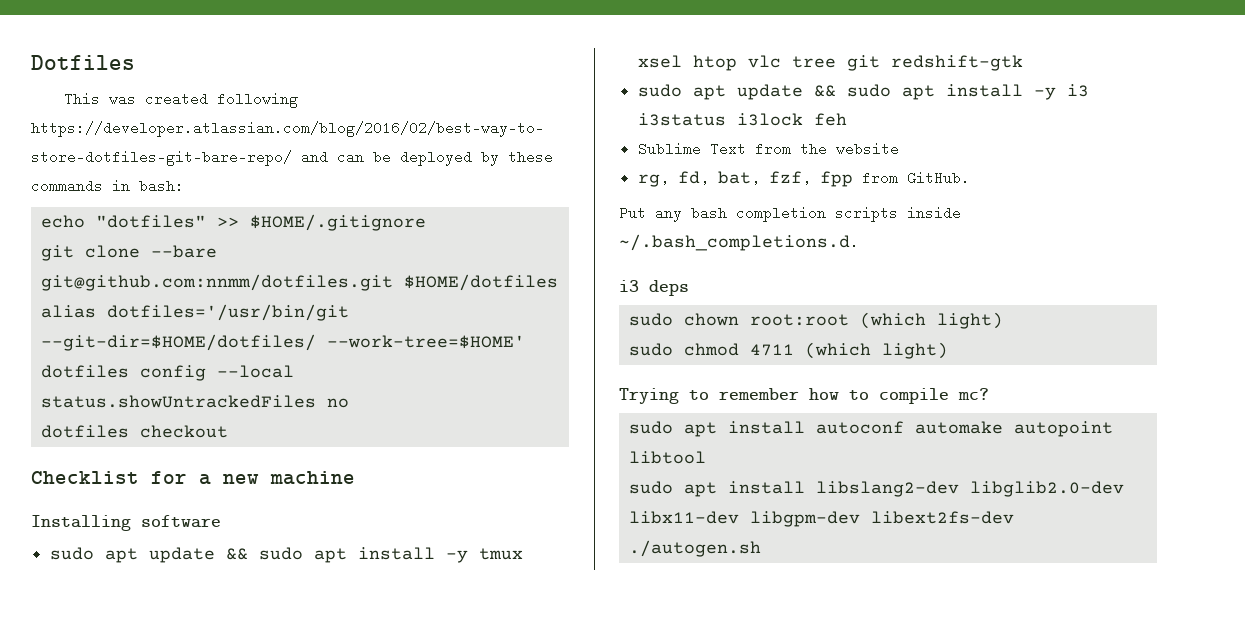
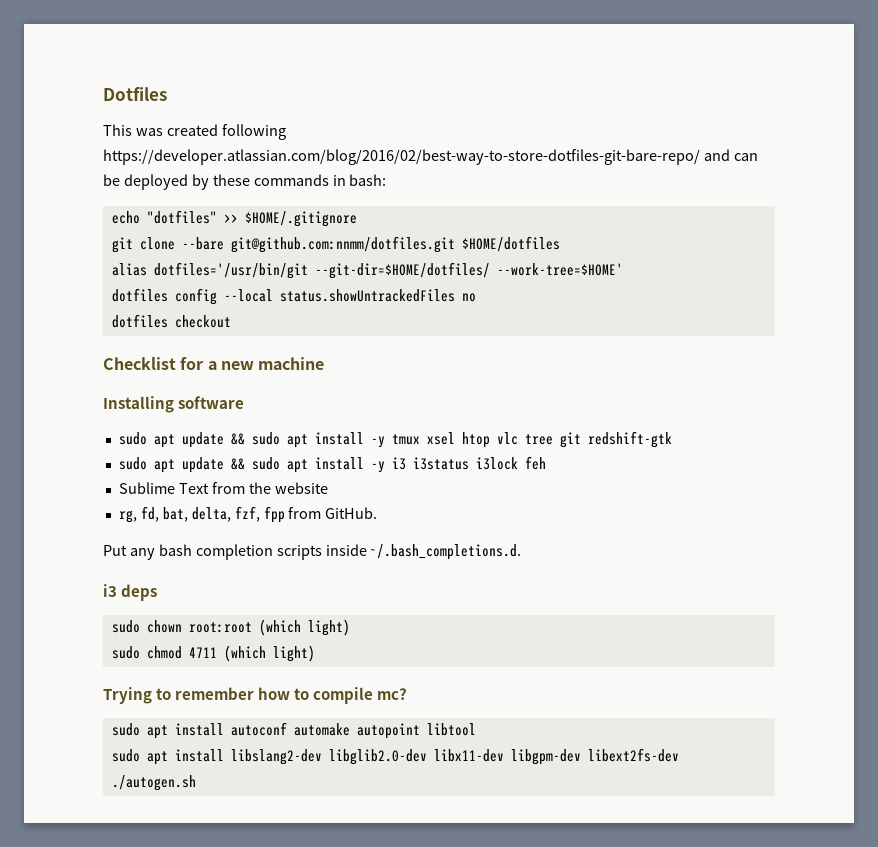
(760, 178) none -> [191,507,231,522] delta,

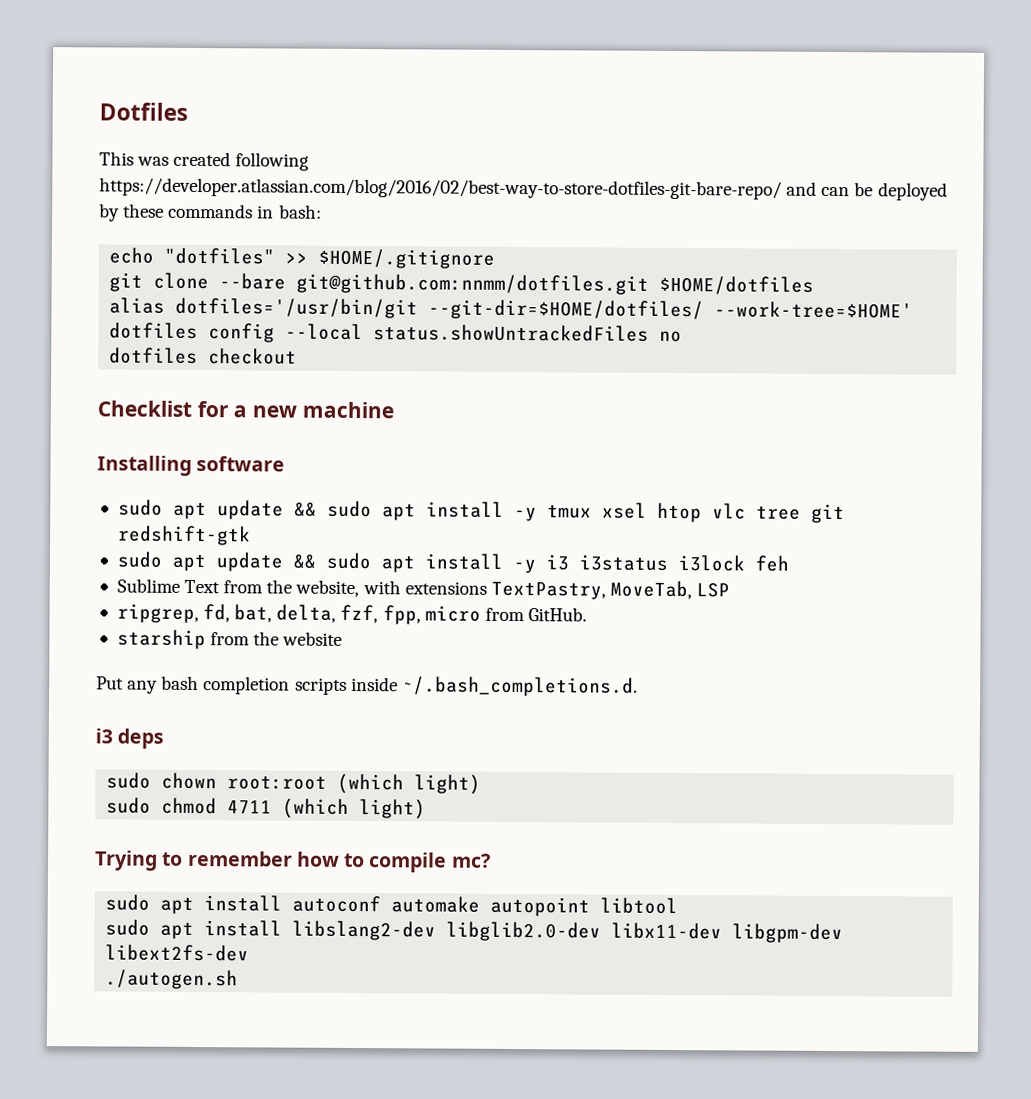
[274,482,328,494] [118,510,137,523] website // rg, -> [295,579,731,600] [116,603,199,624] website, with extensions TextPastry, MoveTab, LSP // ripgrep,
[263,506,285,523] fpp -> [382,605,481,625] fpp, micro
(378, 513) none -> [116,629,343,650] // starship from the website

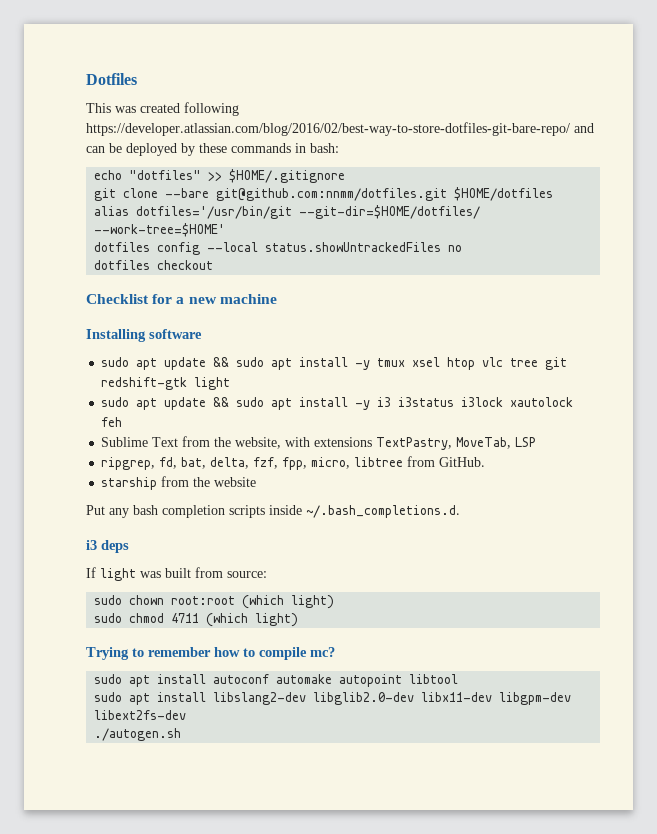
(251, 535) none -> [194,377,231,390] light
(745, 563) none -> [510,397,574,407] xautolock
[424,605,481,622] micro -> [311,457,404,469] micro, libtree
(165, 738) none -> [86,567,267,581] // If light was built from source:

